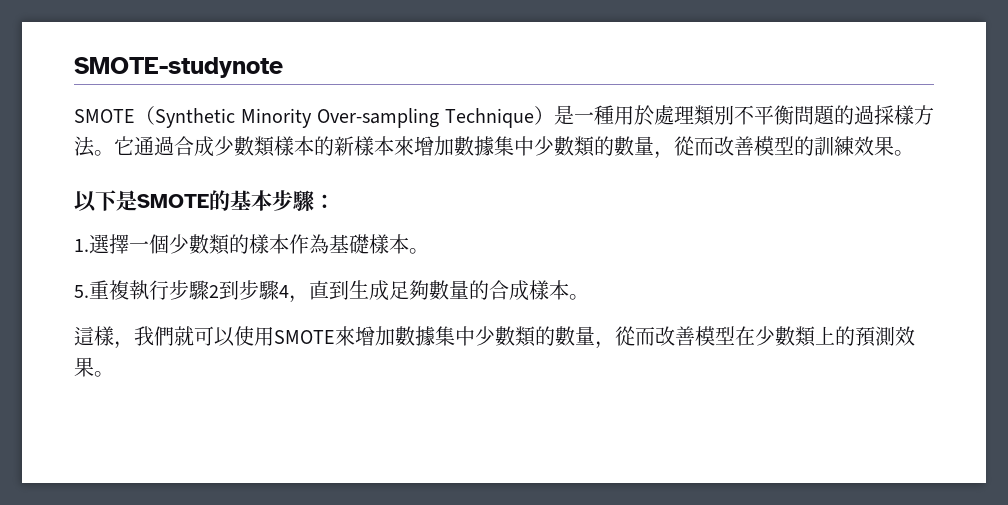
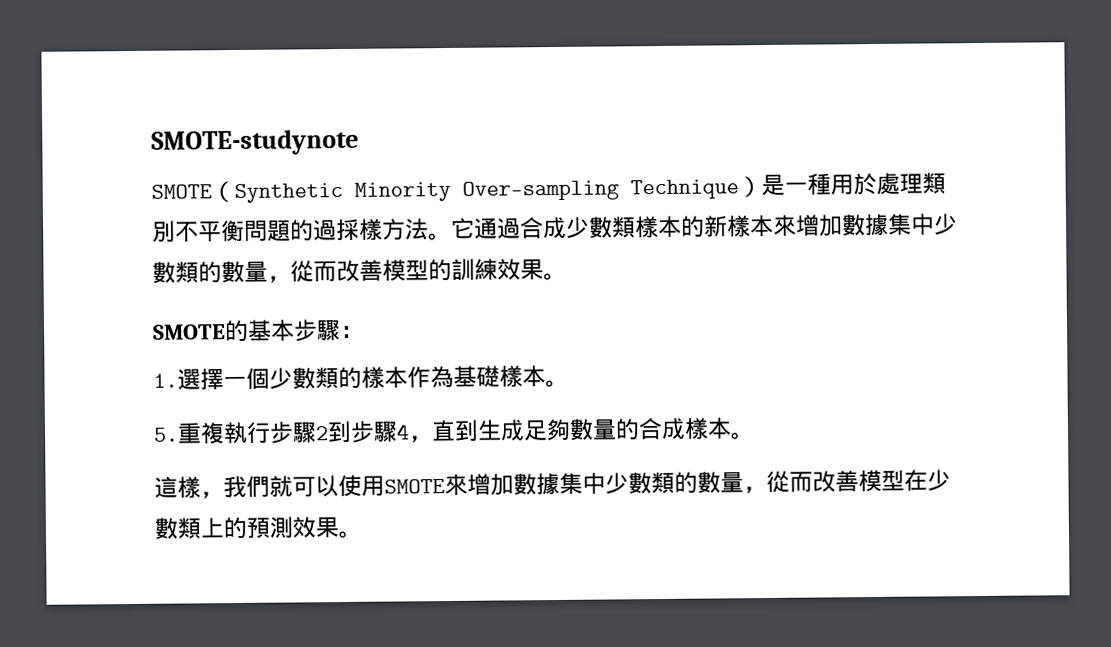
[74,190,137,212] 以下是 -> (567, 276) none

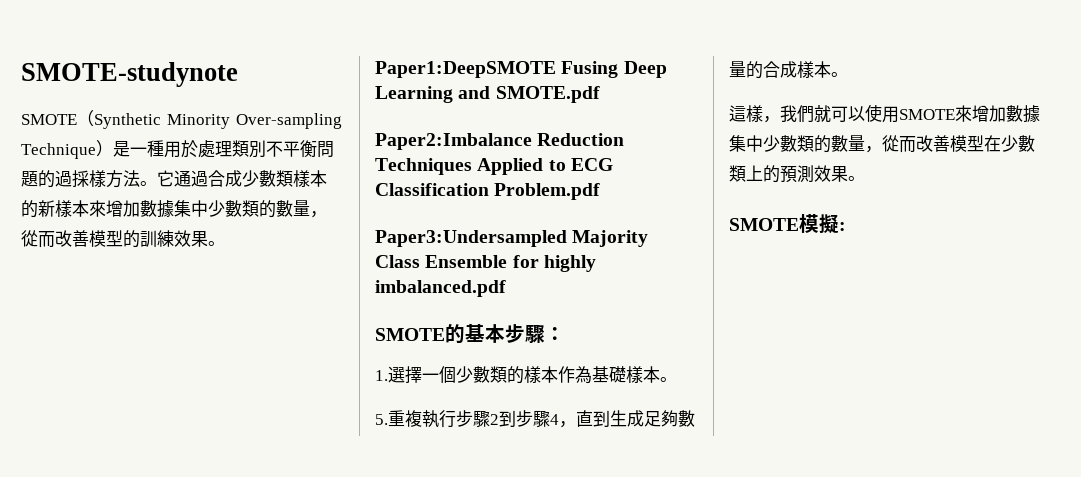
(567, 276) none -> [375,61,667,78] [375,86,600,103] [375,133,625,150] [375,158,613,175] [375,183,601,200] [375,230,649,247] [375,255,596,272] [375,280,506,297] // Paper1:DeepSMOTE Fusing Deep Learning and SMOTE.pdf // Paper2:Imbalance Reduction Techniques Applied to ECG Classification Problem.pdf // Paper3:Undersampled Majority Class Ensemble for highly imbalanced.pdf
(363, 534) none -> [729,213,846,234] // SMOTE模擬:

